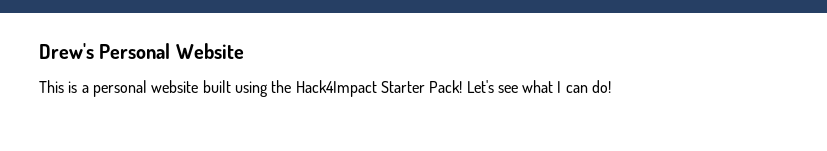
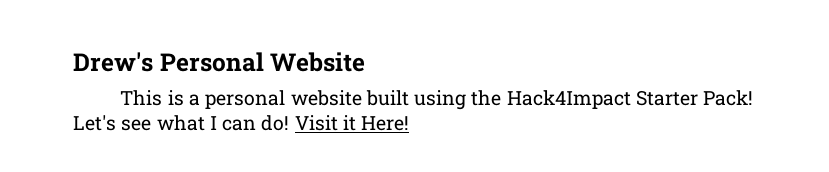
(612, 86) none -> [294,115,410,131] Visit it Here!

